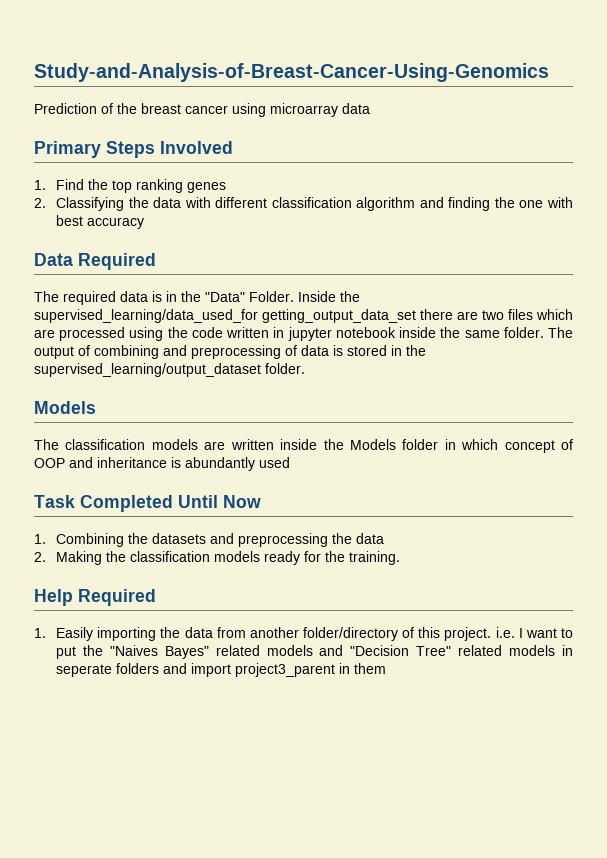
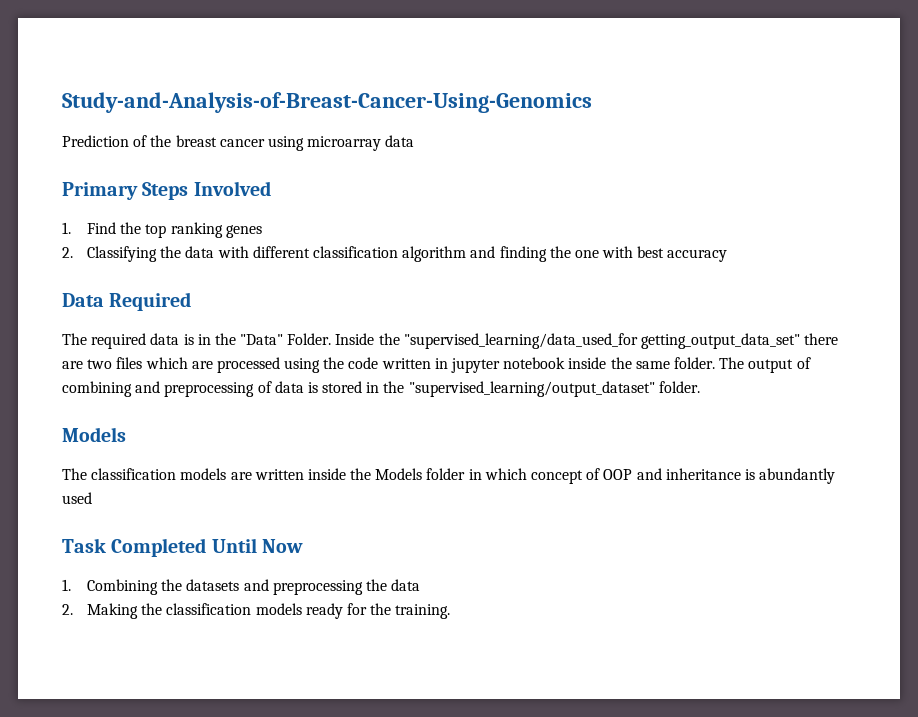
[34,309,416,323] supervised_learning/data_used_for getting_output_data_set -> [403,333,801,349] "supervised_learning/data_used_for getting_output_data_set"
[34,363,261,377] supervised_learning/output_dataset -> [408,381,655,397] "supervised_learning/output_dataset"
[34,589,156,606] [34,627,573,641] [56,645,573,659] [56,663,387,677] // Help Required // 1. Easily importing the data from another folder/directory of this project. i.e. I want to put the "Naives Bayes" related models and "Decision Tree" related models in seperate folders and import project3_parent in them -> (451, 611) none

